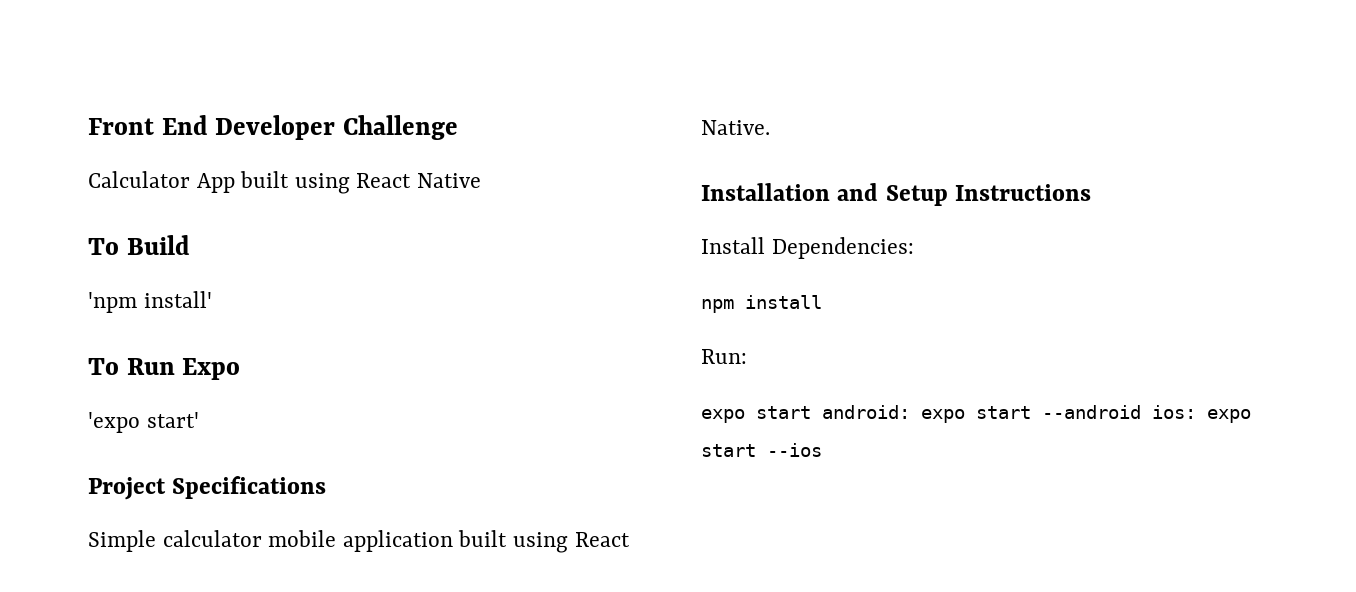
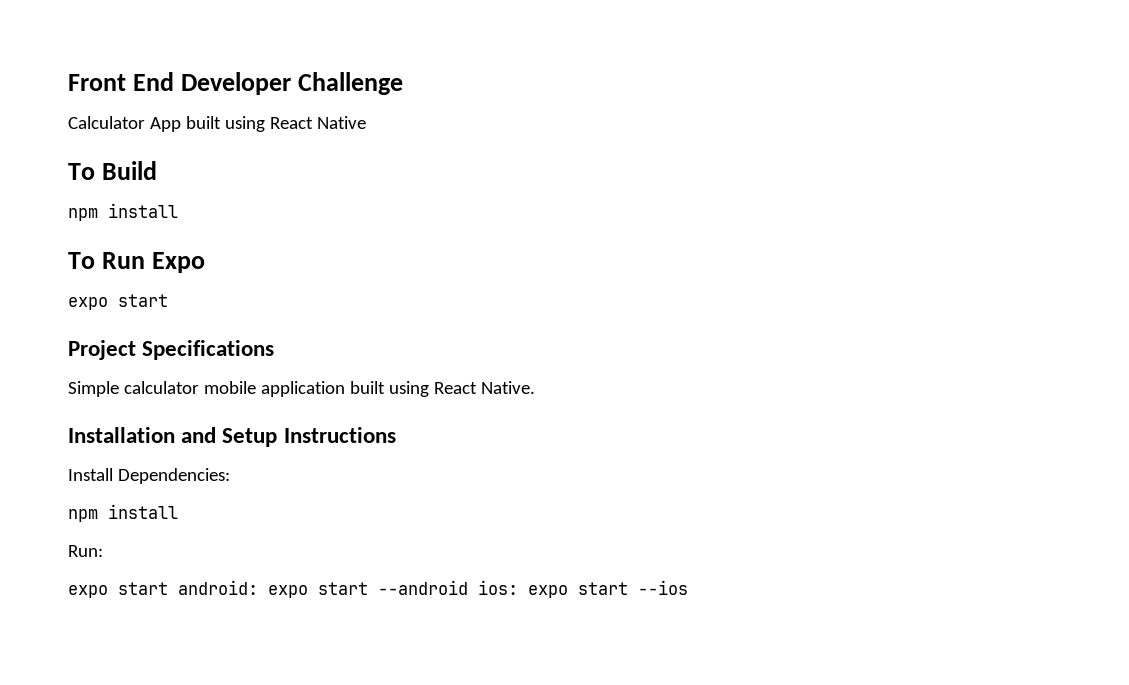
[88,291,212,313] 'npm install' -> [68,203,178,221] npm install
[88,412,199,433] 'expo start' -> [68,294,168,310] expo start

